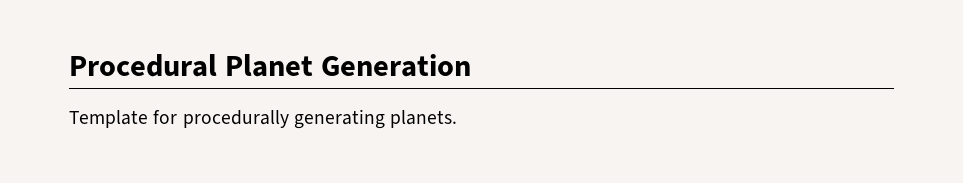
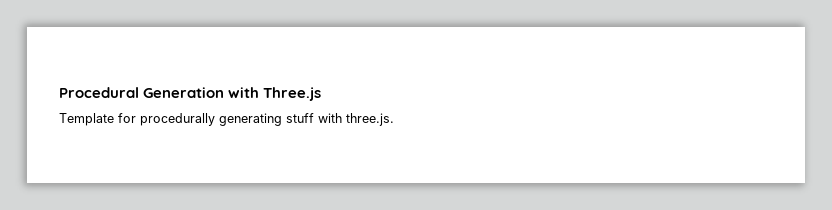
[225,54,314,77] Planet -> (139, 92) none
(472, 65) none -> [228,87,322,101] with Three.js
[390,110,458,128] planets. -> [286,113,394,126] stuff with three.js.

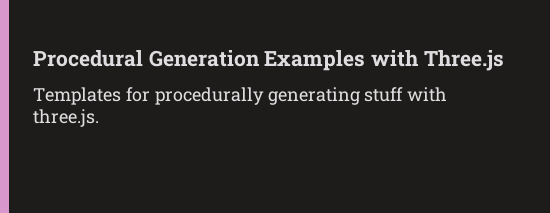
(225, 92) none -> [264,50,366,71] Examples
[59,113,114,126] Template -> [33,87,121,105] Templates

